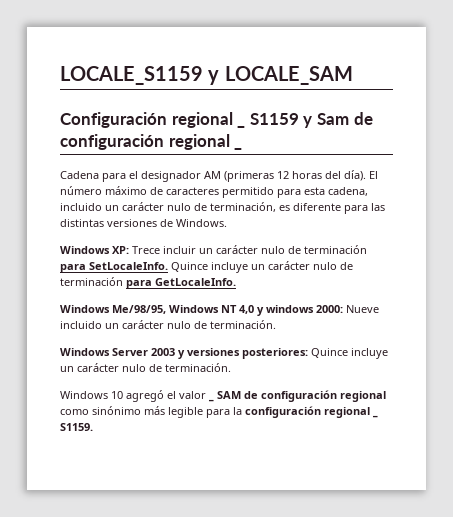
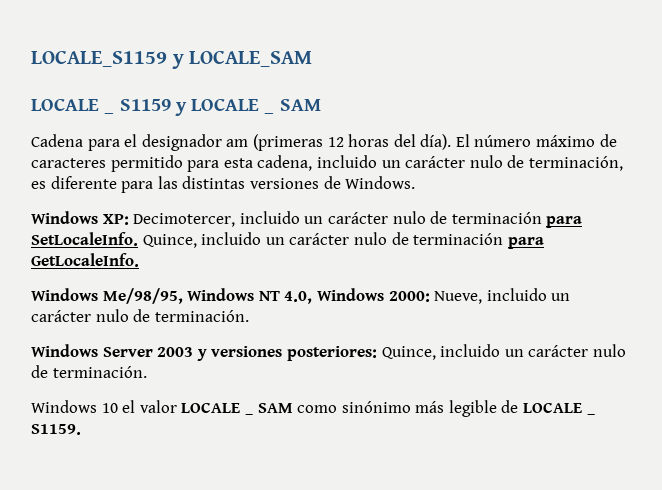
[60,112,233,128] Configuración regional -> [31,98,99,111] LOCALE
[316,112,373,125] [60,134,243,150] Sam de configuración regional _ -> [191,98,260,111] [264,111,275,114] [279,99,321,111] LOCALE _ SAM
[204,171,221,179] AM -> [226,139,249,147] am
[132,246,196,254] Trece incluir -> [133,211,300,227] Decimotercer, incluido
[171,262,248,273] Quince incluye -> [142,232,262,248] Quince, incluido
[239,305,379,316] 4,0 y windows 2000: Nueve -> [284,288,483,304] 4.0, Windows 2000: Nueve,
[311,348,388,359] Quince incluye -> [381,344,501,360] Quince, incluido
[126,390,164,402] agregó -> (118, 408) none
[208,399,214,402] [217,390,386,402] _ SAM de configuración regional -> [181,402,241,413] [244,413,253,415] [257,403,293,413] LOCALE _ SAM
[206,406,370,418] para la configuración regional -> [501,400,583,413] de LOCALE

